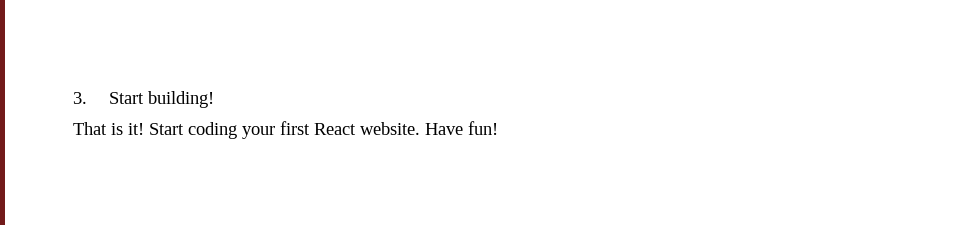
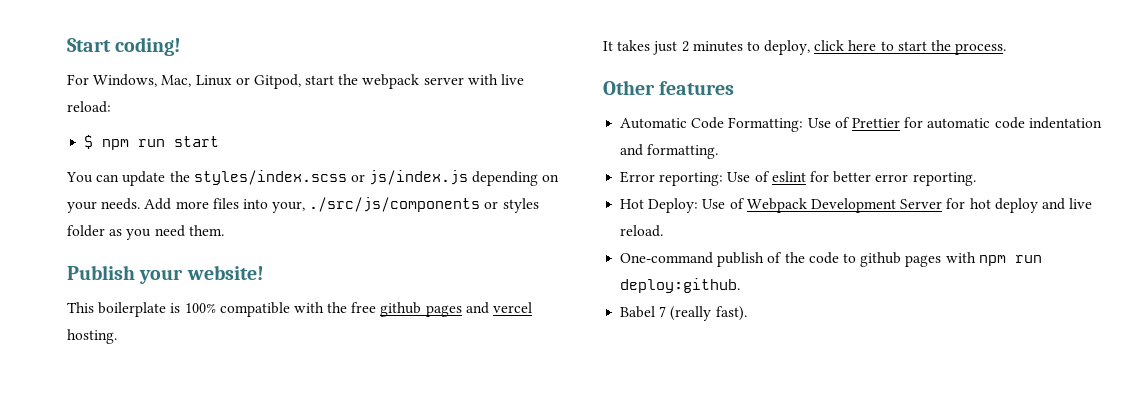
[73,91,215,108] [73,121,498,139] 3. Start building! // That is it! Start coding your first React website. Have fun! -> [67,37,182,56] [67,74,525,89] [67,101,111,113] [84,135,220,150] [66,170,560,186] [67,197,539,213] [67,225,224,240] [67,265,264,284] [67,302,533,317] [67,329,117,344] [603,40,1007,55] [603,80,735,95] [620,117,1102,132] [620,144,719,159] [620,171,976,186] [620,198,1093,213] [620,225,664,237] [620,252,1042,267] [620,278,741,293] [620,306,747,321] Start coding! // For Windows, Mac, Linux or Gitpod, start the webpack server with live reload: // $ npm run start // You can update the styles/index.scss or js/index.js depending on your needs. Add more files into your, ./src/js/components or styles folder as you need them. // Publish your website! // This boilerplate is 100% compatible with the free github pages and vercel hosting. // It takes just 2 minutes to deploy, click here to start the process. // Other features // Automatic Code Formatting: Use of Prettier for automatic code indentation and formatting. // Error reporting: Use of eslint for better error reporting. // Hot Deploy: Use of Webpack Development Server for hot deploy and live reload. // One-command publish of the code to github pages with npm run deploy:github. // Babel 7 (really fast).

